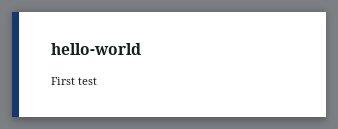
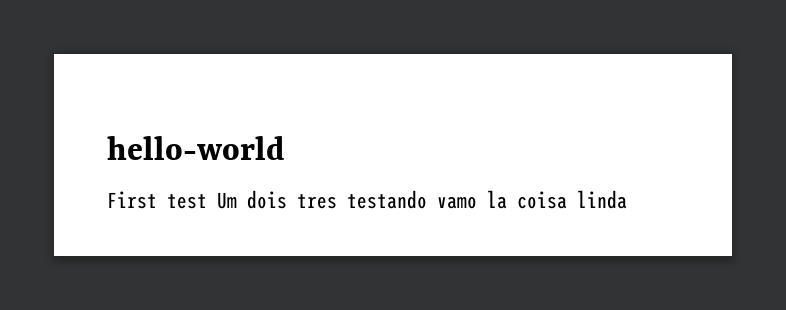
(97, 81) none -> [217,190,627,209] Um dois tres testando vamo la coisa linda

